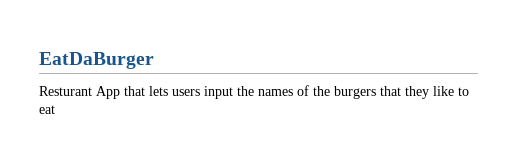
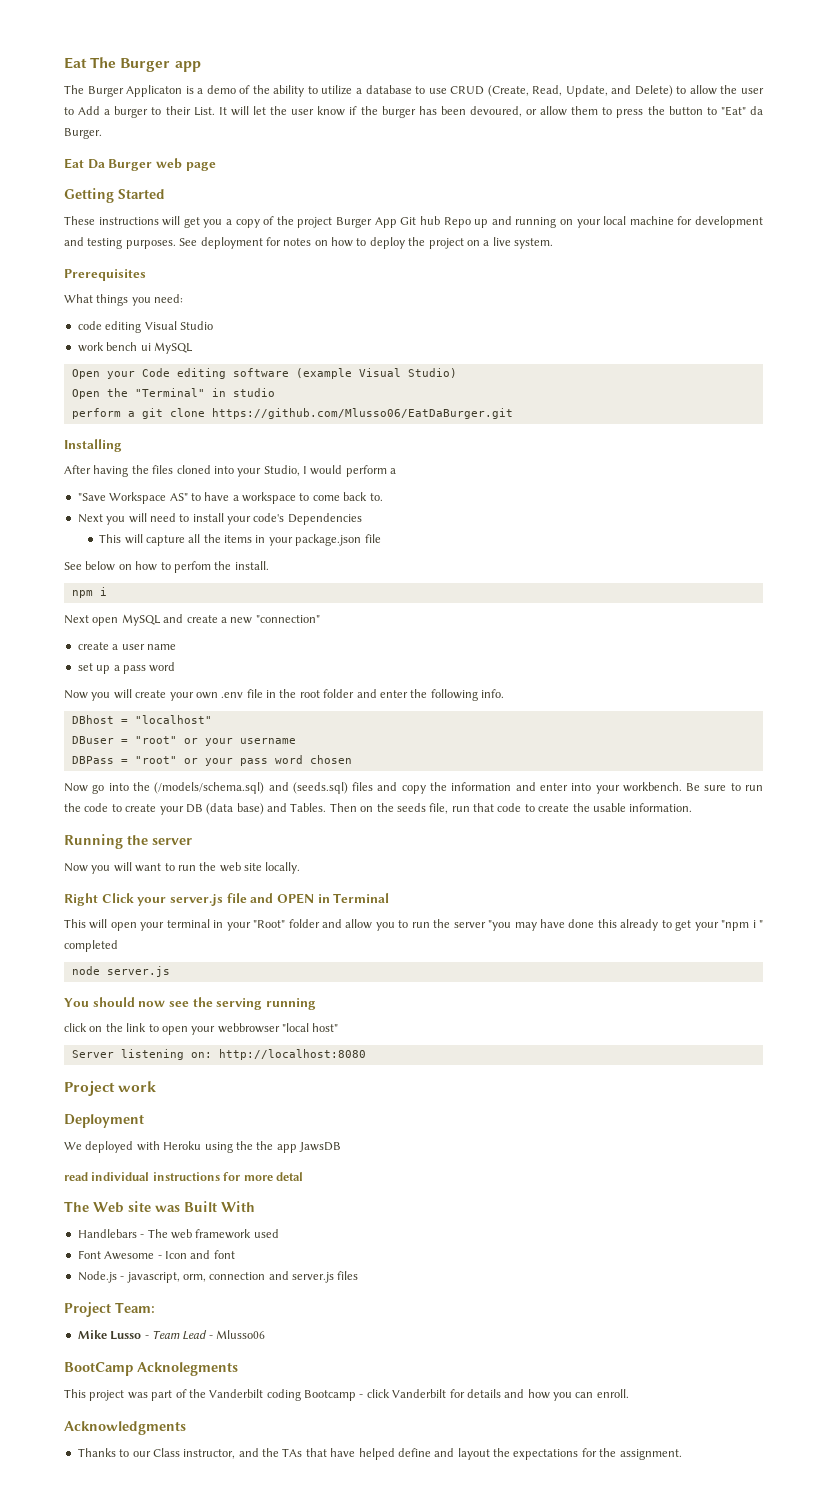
[39,52,154,69] [39,85,469,99] [39,105,55,114] EatDaBurger // Resturant App that lets users input the names of the burgers that they like to eat -> [64,57,201,72] [64,85,764,97] [64,106,763,118] [64,128,102,139] [64,158,216,171] [64,188,165,203] [64,216,763,228] [64,237,553,249] [64,269,146,281] [64,294,184,306] [77,321,213,333] [77,342,193,354] [71,368,457,379] [71,388,275,399] [71,408,513,419] [64,439,122,452] [64,465,397,477] [77,492,383,504] [77,513,362,525] [99,534,381,546] [64,561,269,573] [71,587,107,598] [64,614,320,626] [77,642,176,650] [77,662,176,674] [64,689,504,701] [71,715,212,724] [71,736,296,746] [71,755,352,766] [64,782,763,794] [64,803,693,815] [64,834,192,849] [64,862,301,874] [64,893,390,906] [64,919,764,931] [64,940,118,952] [71,966,170,977] [64,997,316,1010] [64,1023,339,1035] [71,1049,366,1060] [64,1081,157,1096] [64,1114,144,1128] [64,1141,341,1153] [64,1172,303,1181] [64,1201,255,1213] [77,1229,279,1239] [77,1250,235,1260] [77,1271,359,1283] [64,1302,155,1317] [77,1330,265,1340] [64,1362,238,1376] [64,1389,629,1401] [64,1421,186,1435] [77,1448,682,1460] Eat The Burger app // The Burger Applicaton is a demo of the ability to utilize a database to use CRUD (Create, Read, Update, and Delete) to allow the user to Add a burger to their List. It will let the user know if the burger has been devoured, or allow them to press the button to "Eat" da Burger. // Eat Da Burger web page // Getting Started // These instructions will get you a copy of the project Burger App Git hub Repo up and running on your local machine for development and testing purposes. See deployment for notes on how to deploy the project on a live system. // Prerequisites // What things you need: // code editing Visual Studio // work bench ui MySQL // Open your Code editing software (example Visual Studio) // Open the "Terminal" in studio // perform a git clone https://github.com/Mlusso06/EatDaBurger.git // Installing // After having the files cloned into your Studio, I would perform a // "Save Workspace AS" to have a workspace to come back to. // Next you will need to install your code's Dependencies // This will capture all the items in your package.json file // See below on how to perfom the install. // npm i // Next open MySQL and create a new "connection" // create a user name // set up a pass word // Now you will create your own .env file in the root folder and enter the following info. // DBhost = "localhost" // DBuser = "root" or your username // DBPass = "root" or your pass word chosen // Now go into the (/models/schema.sql) and (seeds.sql) files and copy the information and enter into your workbench. Be sure to run the code to create your DB (data base) and Tables. Then on the seeds file, run that code to create the usable information. // Running the server // Now you will want to run the web site locally. // Right Click your server.js file and OPEN in Terminal // This will open your terminal in your "Root" folder and allow you to run the server "you may have done this already to get your "npm i " completed // node server.js // You should now see the serving running // click on the link to open your webbrowser "local host" // Server listening on: http://localhost:8080 // Project work // Deployment // We deployed with Heroku using the the app JawsDB // read individual instructions for more detal // The Web site was Built With // Handlebars - The web framework used // Font Awesome - Icon and font // Node.js - javascript, orm, connection and server.js files // Project Team: // Mike Lusso - Team Lead - Mlusso06 // BootCamp Acknolegments // This project was part of the Vanderbilt coding Bootcamp - click Vanderbilt for details and how you can enroll. // Acknowledgments // Thanks to our Class instructor, and the TAs that have helped define and layout the expectations for the assignment.

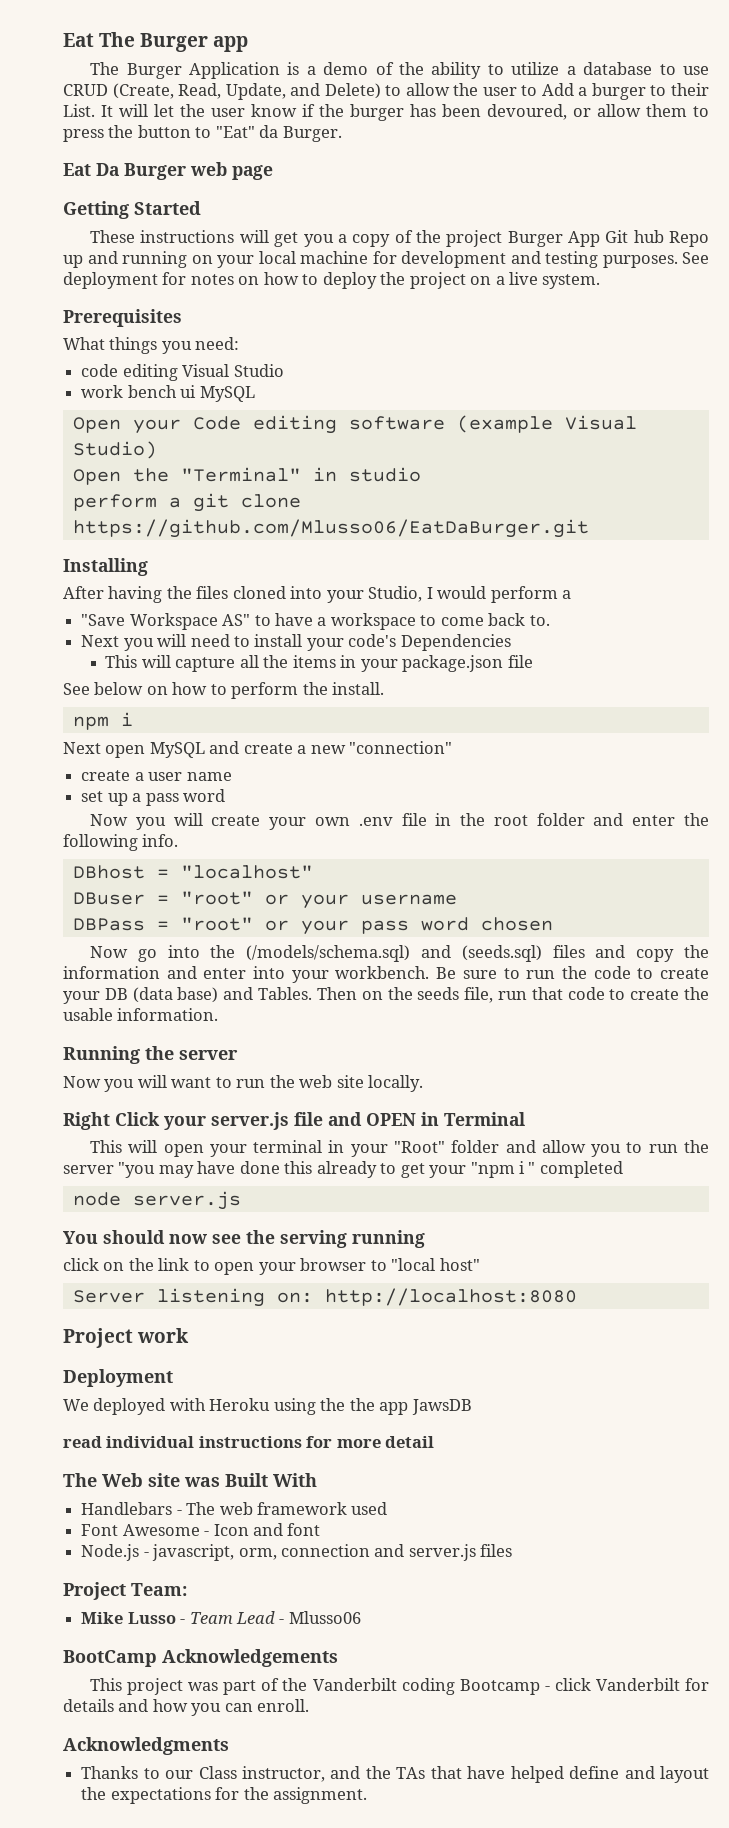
[126,85,183,97] Applicaton -> [188,62,280,79] Application
[173,561,211,573] perfom -> [231,682,299,699] perform
[217,1023,280,1033] webbrowser -> [300,1258,387,1271] browser to
[275,1172,303,1181] detal -> [385,1436,435,1448] detail
[137,1362,238,1376] Acknolegments -> [162,1649,338,1667] Acknowledgements

